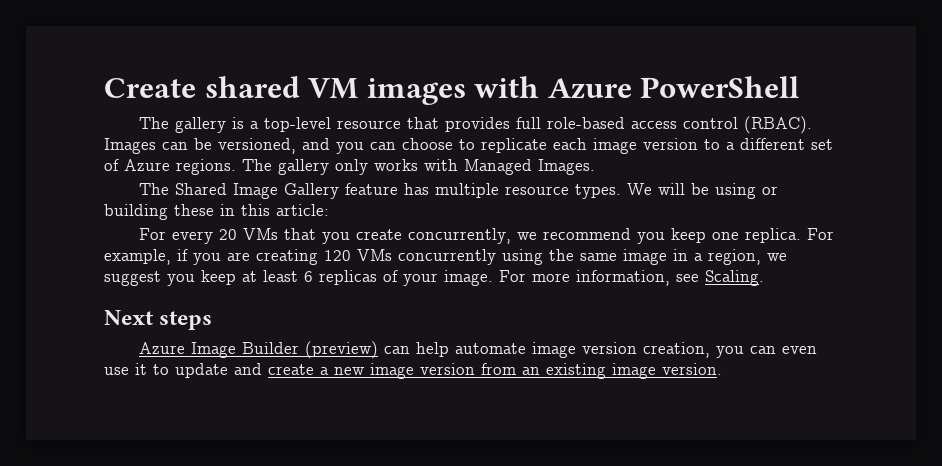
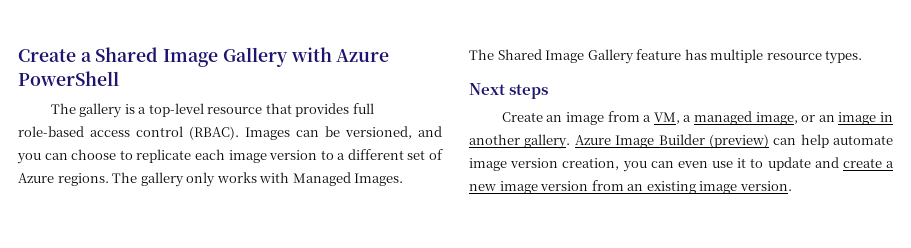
[104,76,466,105] Create shared VM images -> [18,47,288,67] Create a Shared Image Gallery
[626,183,778,199] [104,204,329,220] [138,228,834,244] [104,249,787,265] [104,270,764,286] [104,310,213,330] We will be using or building these in this article: // For every 20 VMs that you create concurrently, we recommend you keep one replica. For example, if you are creating 120 VMs concurrently using the same image in a region, we suggest you keep at least 6 replicas of your image. For more information, see Scaling. // Next steps // -> [469,83,549,99] [501,111,893,125] [469,134,571,149] // Next steps // Create an image from a VM, a managed image, or an image in another gallery.

